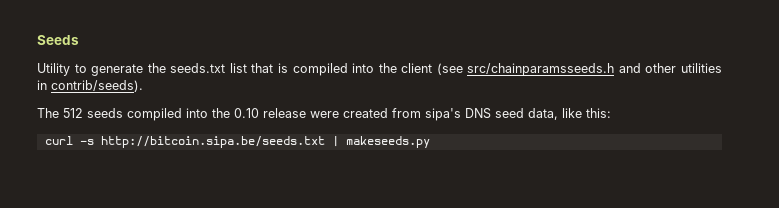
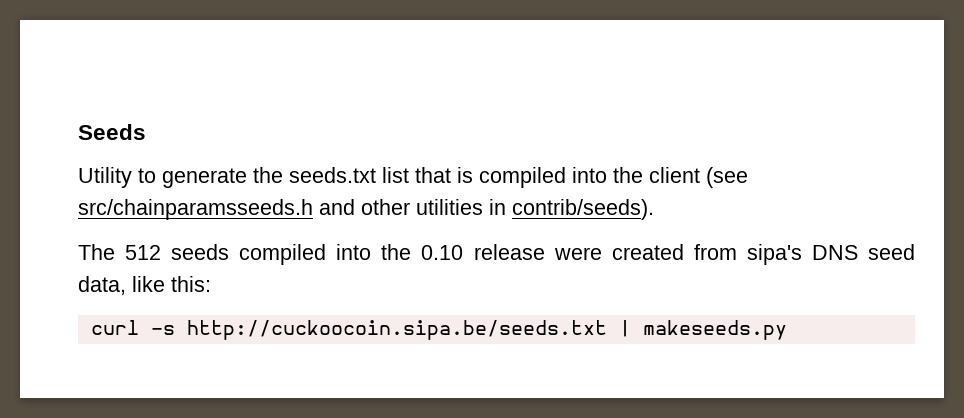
[100,136,325,148] http://bitcoin.sipa.be/seeds.txt -> [186,320,607,340] http://cuckoocoin.sipa.be/seeds.txt

